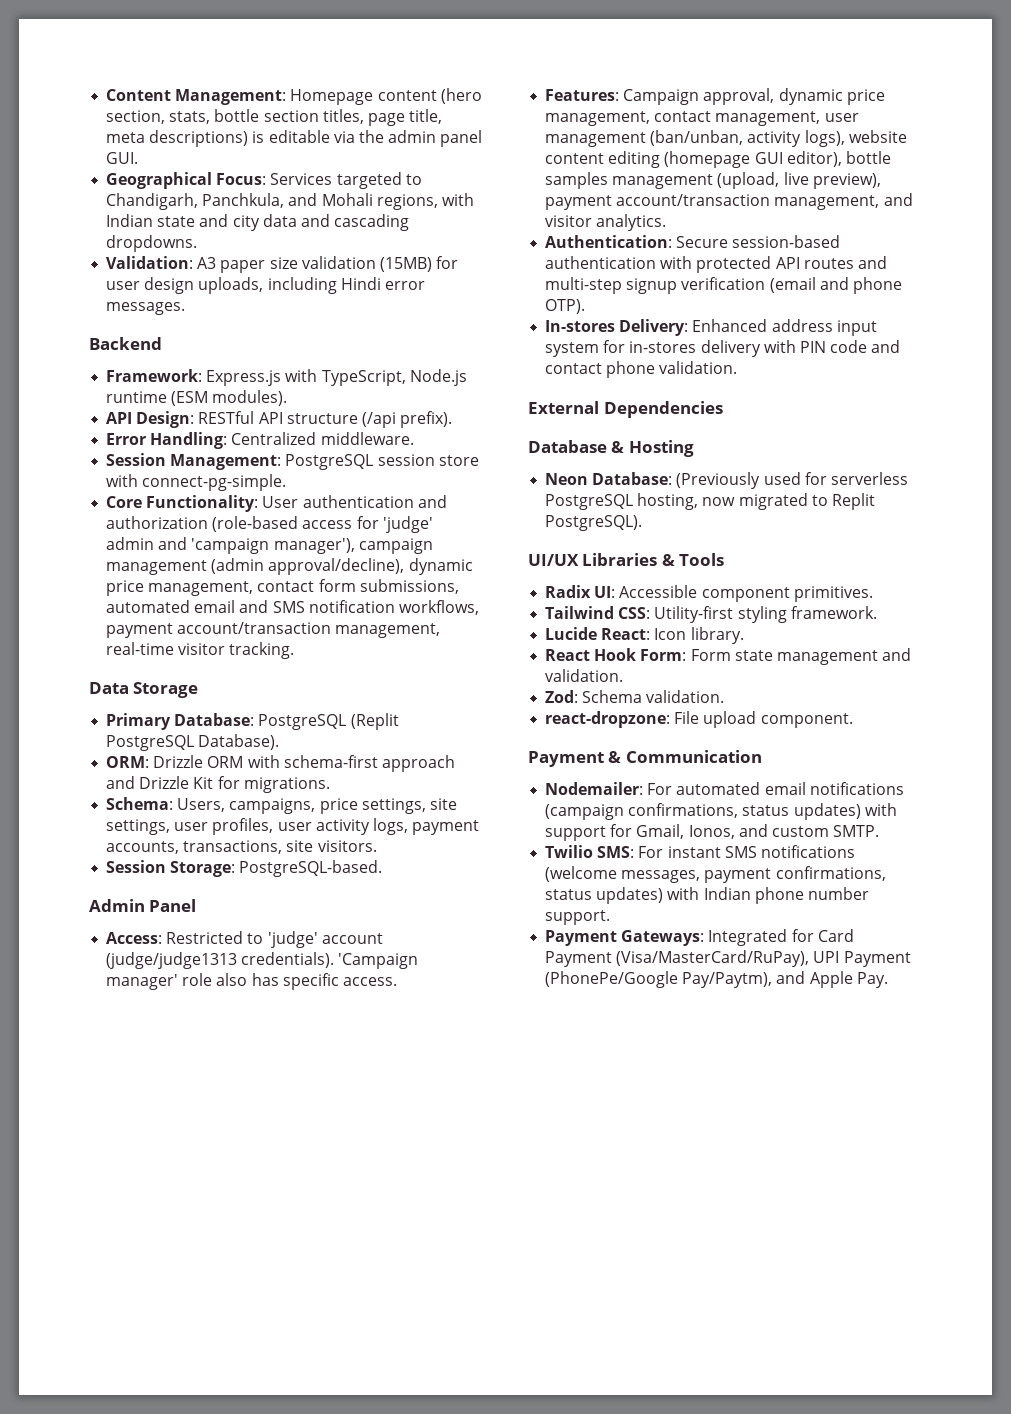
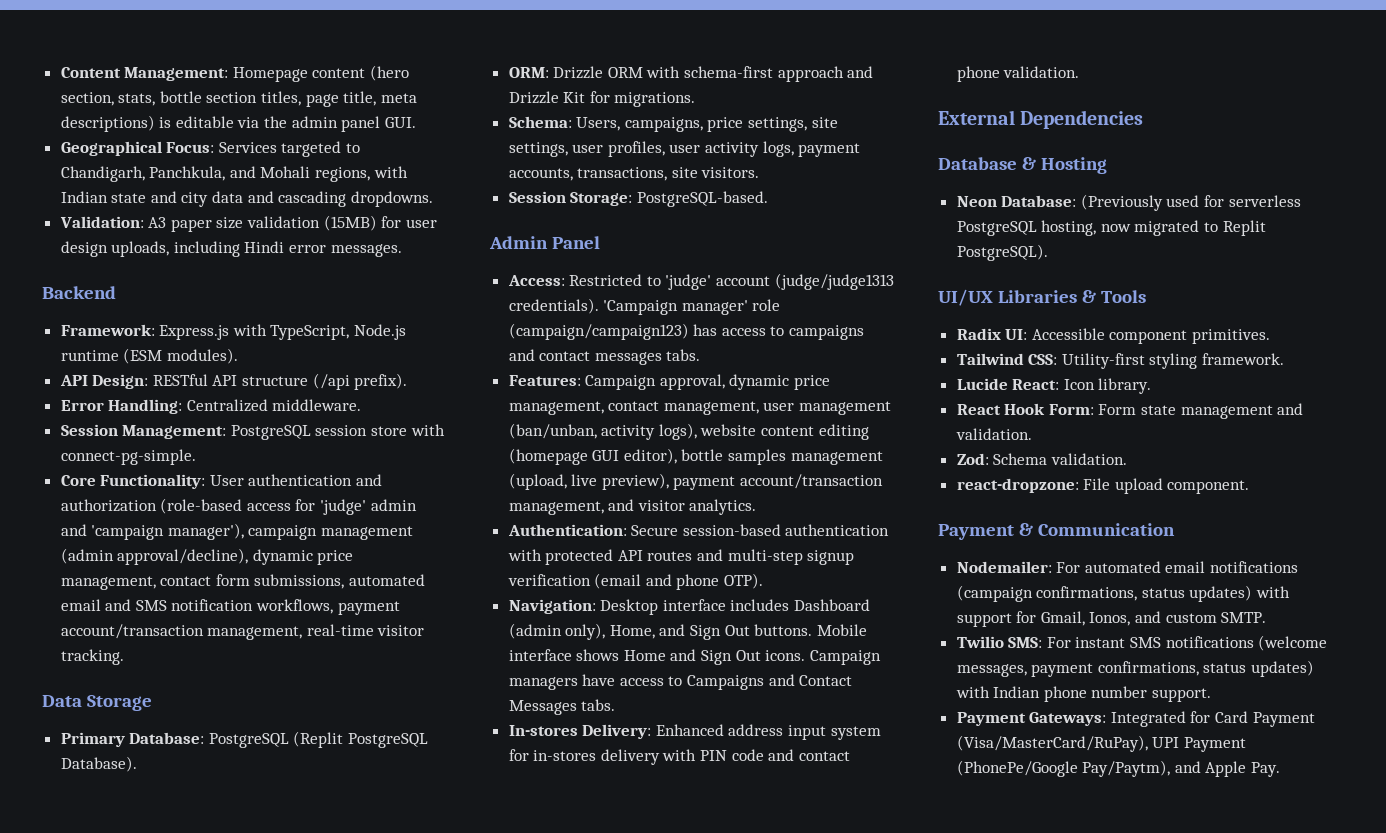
[216,973,397,990] also has specific access. -> [508,323,865,340] [508,349,701,365] (campaign/campaign123) has access to campaigns and contact messages tabs.
(586, 306) none -> [508,599,871,615] [508,623,867,640] [508,649,881,665] [508,674,853,690] [508,699,616,715] // Navigation: Desktop interface includes Dashboard (admin only), Home, and Sign Out buttons. Mobile interface shows Home and Sign Out icons. Campaign managers have access to Campaigns and Contact Messages tabs.

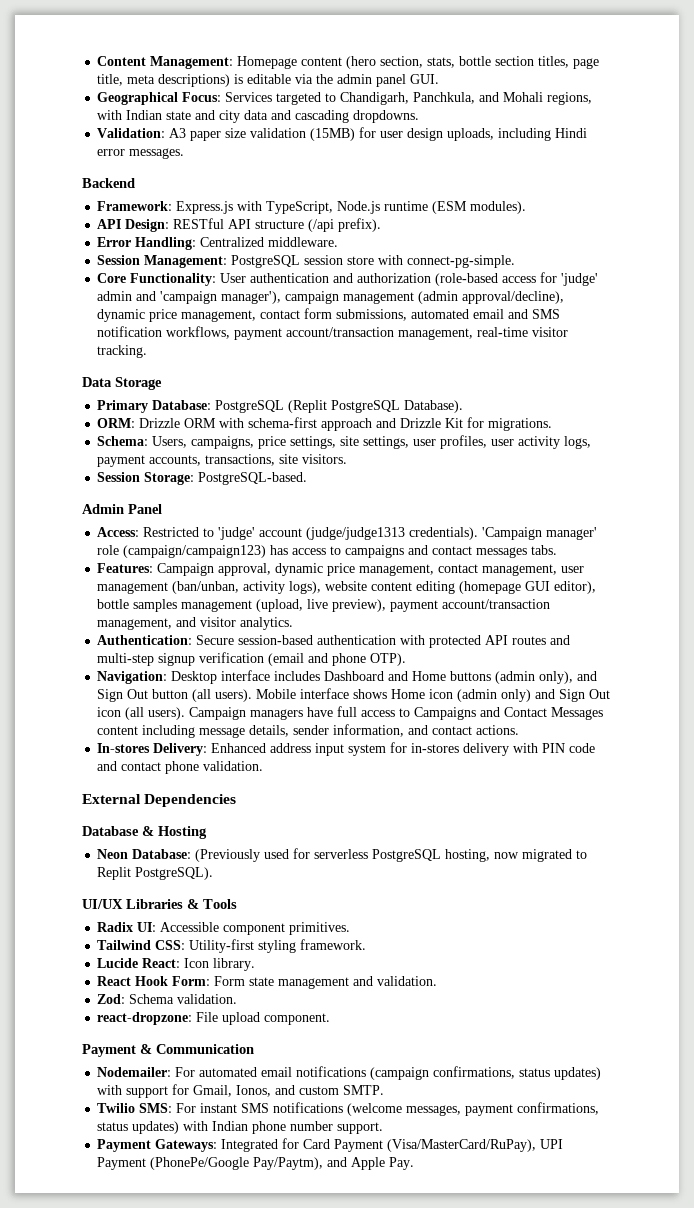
(871, 605) none -> [388,671,492,681] and Home buttons
[609,624,813,640] Home, and Sign Out buttons. -> [577,671,598,681] [97,689,253,702] and Sign Out button (all users).
[670,649,806,665] and Sign Out icons. -> [429,689,611,702] [97,707,186,720] icon (admin only) and Sign Out icon (all users).
(616, 680) none -> [337,706,358,717] full
[581,699,616,711] tabs. -> [97,724,520,738] content including message details, sender information, and contact actions.

